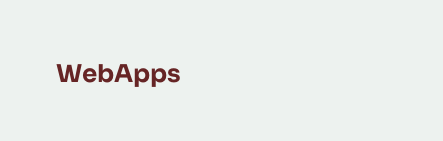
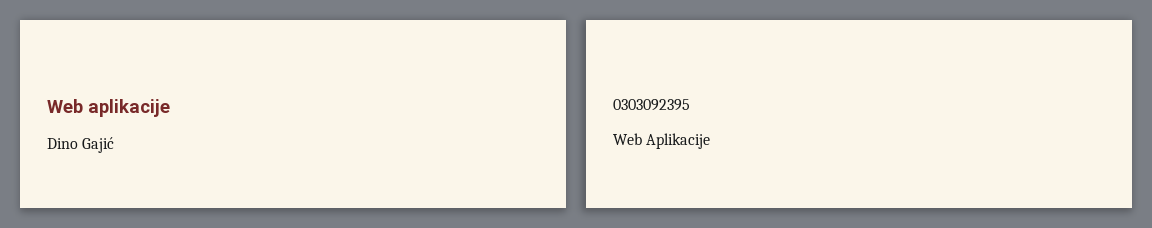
[56,64,181,87] WebApps -> [47,99,170,117] [47,137,115,153] [613,99,690,111] [613,133,711,149] Web aplikacije // Dino Gajić // 0303092395 // Web Aplikacije

